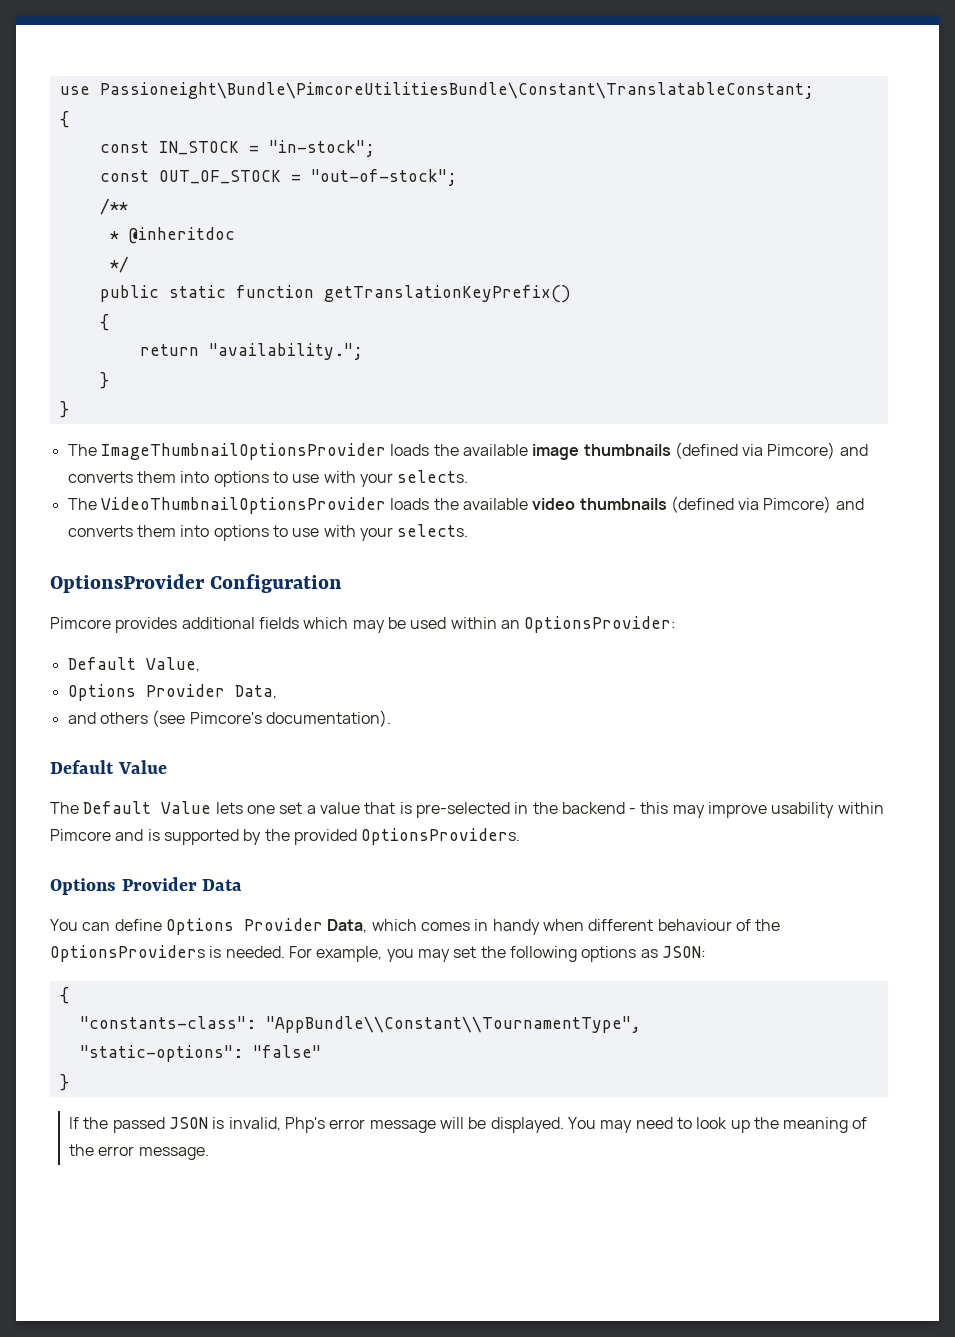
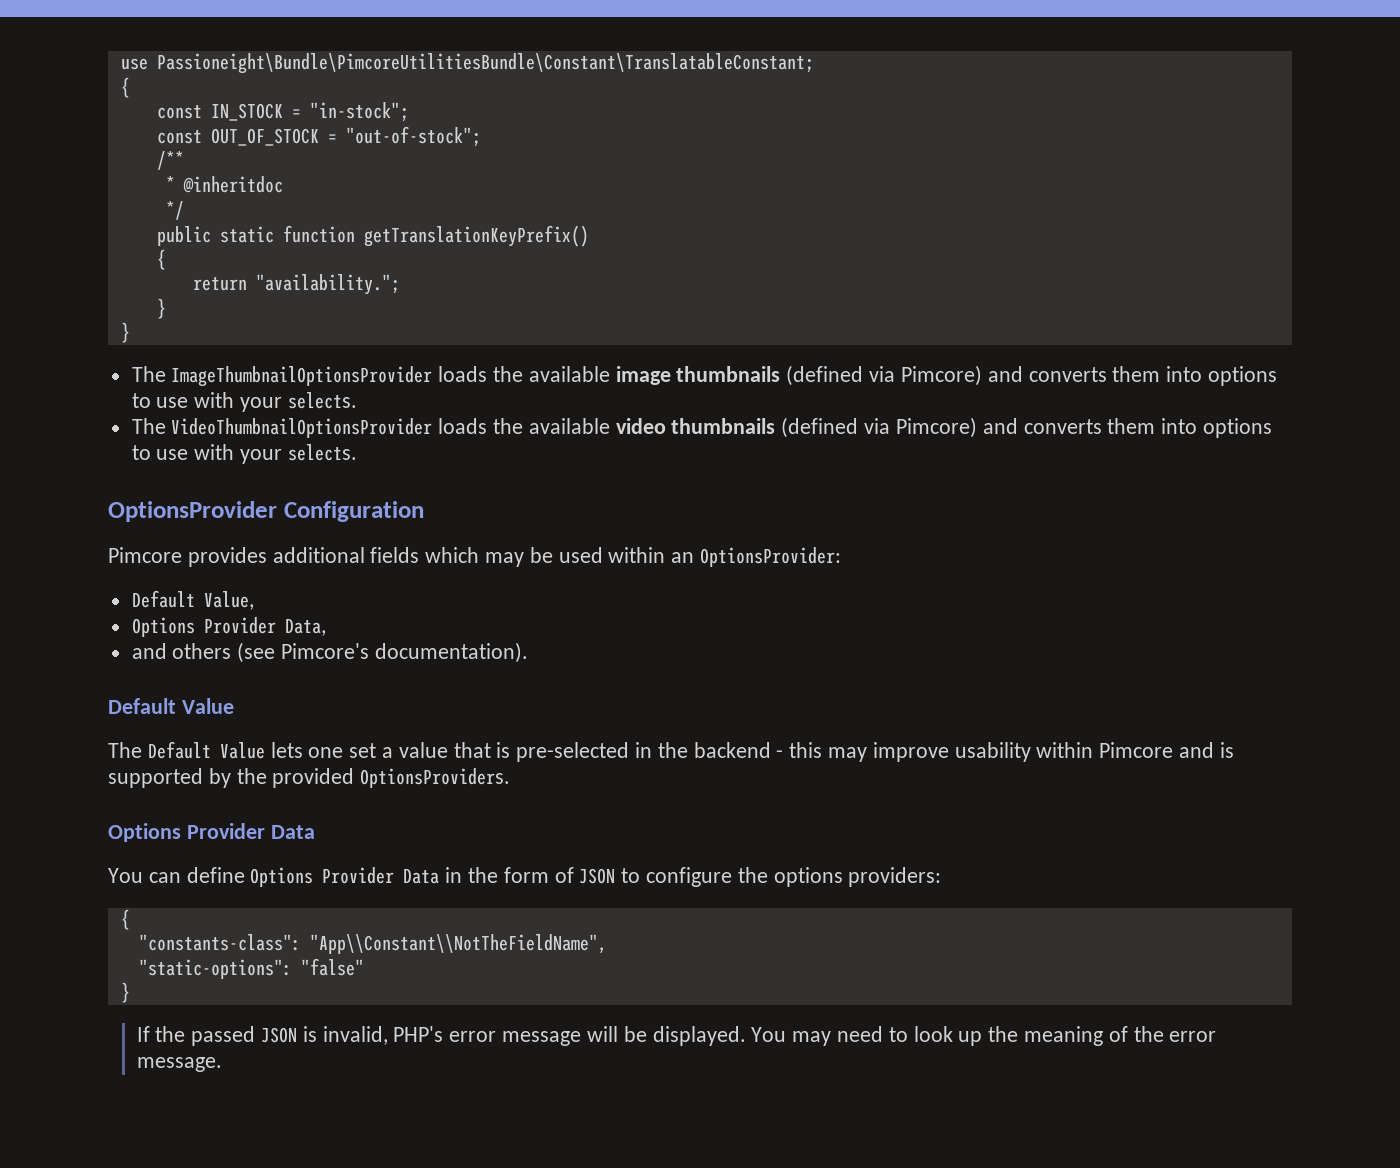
[327,919,781,935] [50,945,706,962] Data, which comes in handy when different behaviour of the OptionsProviders is needed. For example, you may set the following options as JSON: -> [403,867,942,887] Data in the form of JSON to configure the options providers:
[265,1016,641,1033] "AppBundle\\Constant\\TournamentType", -> [309,934,607,954] "App\\Constant\\NotTheFieldName",
[284,1117,325,1133] Php's -> [393,1026,444,1042] PHP's

